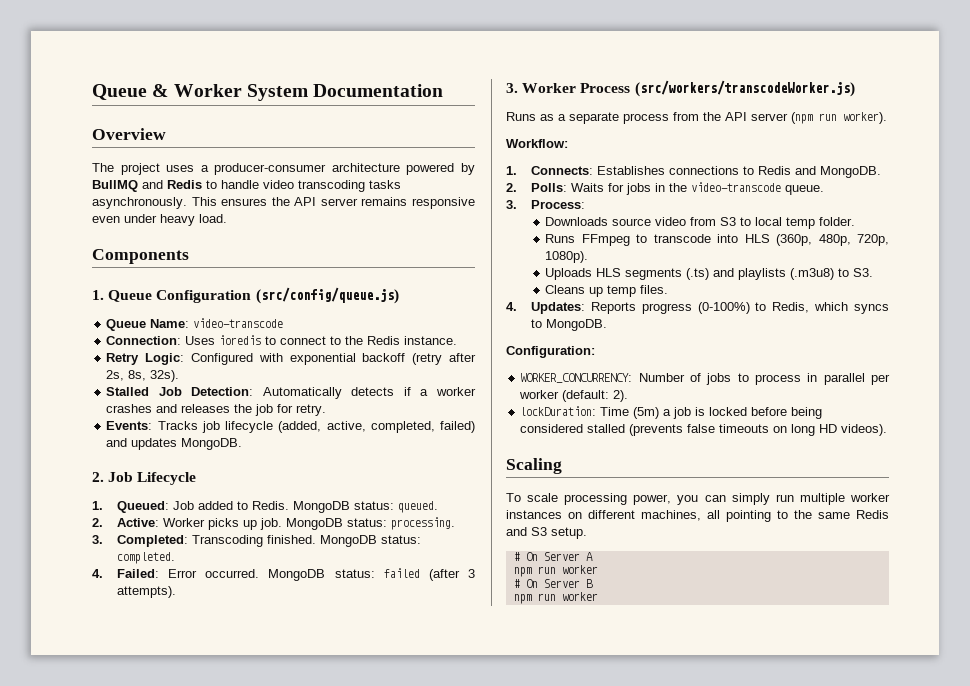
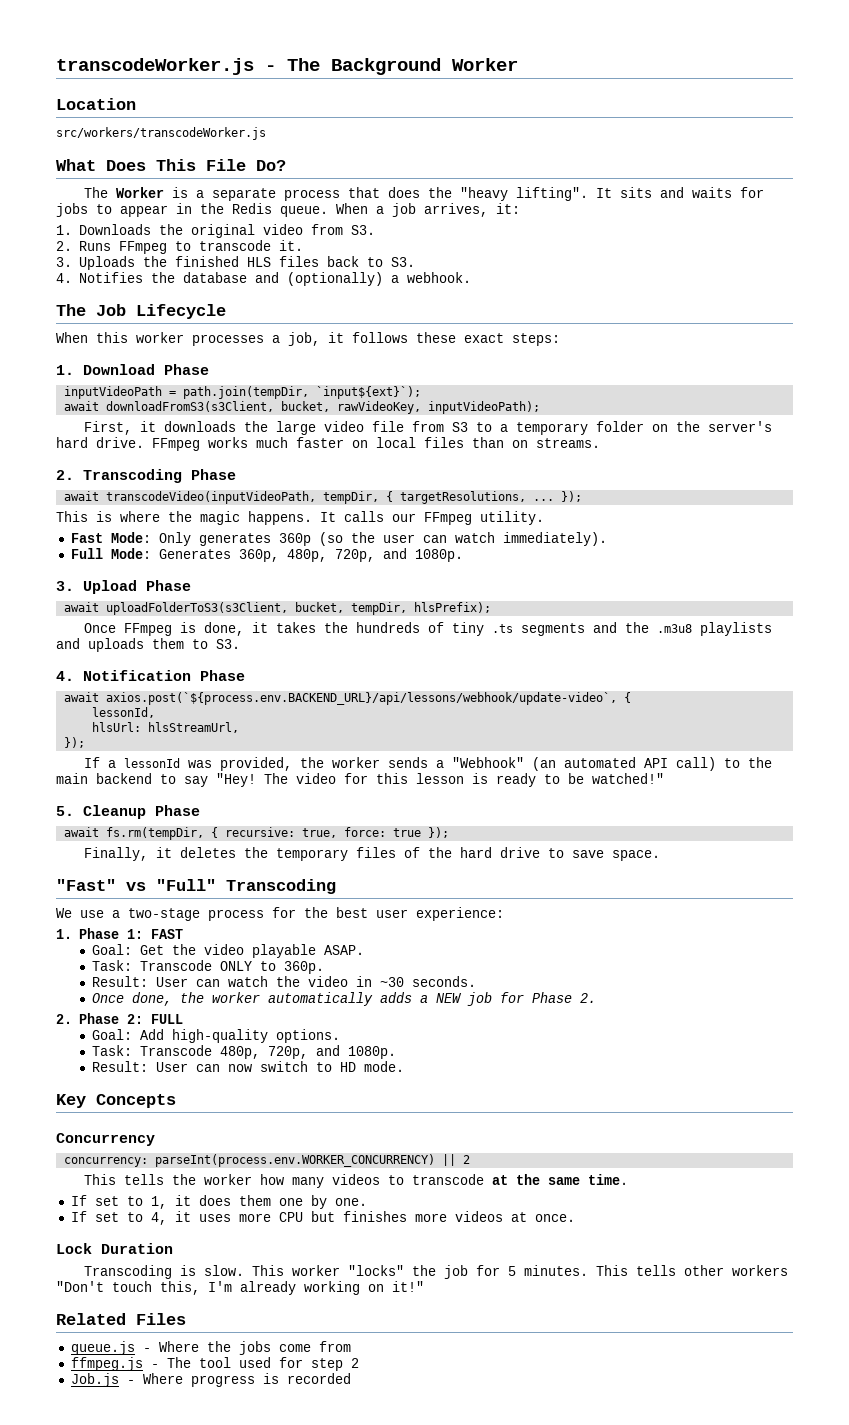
[92,84,444,101] [92,128,166,140] [92,163,475,175] [92,180,401,192] [92,197,475,209] [92,214,227,226] [92,249,189,264] [92,287,399,304] [106,318,284,331] [106,335,458,345] [106,353,476,365] [106,370,180,382] [106,387,476,399] [106,404,327,416] [106,421,475,433] [106,438,243,450] [92,472,197,485] [92,501,438,513] [92,517,455,530] [92,535,421,547] [116,552,175,564] [92,568,475,581] [116,586,176,598] [506,80,855,97] [506,112,887,124] [506,139,568,148] [506,166,881,178] [506,182,824,195] [506,200,585,209] [545,217,856,229] [545,234,889,246] [545,251,589,263] [545,268,874,280] [545,285,669,297] [506,302,889,314] [530,319,607,331] [506,346,595,358] [520,373,890,385] [519,390,629,402] [520,406,823,419] [520,424,888,436] [506,458,562,474] [506,493,890,505] [506,510,889,522] [506,527,587,539] [513,552,593,561] [513,565,598,577] [513,579,593,588] [513,592,598,604] Queue & Worker System Documentation // Overview // The project uses a producer-consumer architecture powered by BullMQ and Redis to handle video transcoding tasks asynchronously. This ensures the API server remains responsive even under heavy load. // Components // 1. Queue Configuration (src/config/queue.js) // Queue Name: video-transcode // Connection: Uses ioredis to connect to the Redis instance. // Retry Logic: Configured with exponential backoff (retry after 2s, 8s, 32s). // Stalled Job Detection: Automatically detects if a worker crashes and releases the job for retry. // Events: Tracks job lifecycle (added, active, completed, failed) and updates MongoDB. // 2. Job Lifecycle // 1. Queued: Job added to Redis. MongoDB status: queued. // 2. Active: Worker picks up job. MongoDB status: processing. // 3. Completed: Transcoding finished. MongoDB status: completed. // 4. Failed: Error occurred. MongoDB status: failed (after 3 attempts). // 3. Worker Process (src/workers/transcodeWorker.js) // Runs as a separate process from the API server (npm run worker). // Workflow: // 1. Connects: Establishes connections to Redis and MongoDB. // 2. Polls: Waits for jobs in the video-transcode queue. // 3. Process: // Downloads source video from S3 to local temp folder. // Runs FFmpeg to transcode into HLS (360p, 480p, 720p, 1080p). // Uploads HLS segments (.ts) and playlists (.m3u8) to S3. // Cleans up temp files. // 4. Updates: Reports progress (0-100%) to Redis, which syncs to MongoDB. // Configuration: // WORKER_CONCURRENCY: Number of jobs to process in parallel per worker (default: 2). // lockDuration: Time (5m) a job is locked before being considered stalled (prevents false timeouts on long HD videos). // Scaling // To scale processing power, you can simply run multiple worker instances on different machines, all pointing to the same Redis and S3 setup. // # On Server A // npm run worker // # On Server B // npm run worker -> [56,58,518,75] [56,98,136,110] [56,127,266,140] [56,159,286,171] [83,187,764,201] [56,203,520,217] [56,224,375,238] [56,240,303,254] [56,256,415,270] [56,272,471,286] [56,304,226,319] [56,332,560,346] [56,364,209,375] [64,386,422,399] [64,401,541,414] [83,421,772,435] [56,437,600,451] [56,469,236,483] [64,491,583,504] [56,511,544,525] [70,532,607,546] [70,548,463,562] [56,580,191,594] [64,602,492,615] [83,622,772,636] [56,638,240,652] [56,670,245,681] [64,692,632,705] [92,707,156,718] [92,722,240,733] [64,737,86,748] [83,757,772,771] [56,773,664,787] [56,805,200,819] [64,827,450,840] [83,847,660,861] [56,879,336,894] [56,907,504,921] [56,928,183,939] [92,944,365,958] [92,960,325,974] [92,976,477,987] [92,992,597,1006] [56,1013,183,1024] [92,1029,341,1043] [92,1045,397,1059] [92,1061,405,1072] [56,1094,176,1108] [56,1133,155,1146] [64,1154,471,1167] [83,1174,628,1188] [70,1195,367,1209] [70,1211,575,1225] [56,1243,173,1254] [83,1265,788,1279] [56,1281,424,1295] [56,1313,186,1325] [70,1341,351,1355] [70,1357,359,1371] [70,1373,351,1387] transcodeWorker.js - The Background Worker // Location // src/workers/transcodeWorker.js // What Does This File Do? // The Worker is a separate process that does the "heavy lifting". It sits and waits for jobs to appear in the Redis queue. When a job arrives, it: // 1. Downloads the original video from S3. // 2. Runs FFmpeg to transcode it. // 3. Uploads the finished HLS files back to S3. // 4. Notifies the database and (optionally) a webhook. // The Job Lifecycle // When this worker processes a job, it follows these exact steps: // 1. Download Phase // inputVideoPath = path.join(tempDir, `input${ext}`); // await downloadFromS3(s3Client, bucket, rawVideoKey, inputVideoPath); // First, it downloads the large video file from S3 to a temporary folder on the server's hard drive. FFmpeg works much faster on local files than on streams. // 2. Transcoding Phase // await transcodeVideo(inputVideoPath, tempDir, { targetResolutions, ... }); // This is where the magic happens. It calls our FFmpeg utility. // Fast Mode: Only generates 360p (so the user can watch immediately). // Full Mode: Generates 360p, 480p, 720p, and 1080p. // 3. Upload Phase // await uploadFolderToS3(s3Client, bucket, tempDir, hlsPrefix); // Once FFmpeg is done, it takes the hundreds of tiny .ts segments and the .m3u8 playlists and uploads them to S3. // 4. Notification Phase // await axios.post(`${process.env.BACKEND_URL}/api/lessons/webhook/update-video`, { // lessonId, // hlsUrl: hlsStreamUrl, // }); // If a lessonId was provided, the worker sends a "Webhook" (an automated API call) to the main backend to say "Hey! The video for this lesson is ready to be watched!" // 5. Cleanup Phase // await fs.rm(tempDir, { recursive: true, force: true }); // Finally, it deletes the temporary files of the hard drive to save space. // "Fast" vs "Full" Transcoding // We use a two-stage process for the best user experience: // 1. Phase 1: FAST // Goal: Get the video playable ASAP. // Task: Transcode ONLY to 360p. // Result: User can watch the video in ~30 seconds. // Once done, the worker automatically adds a NEW job for Phase 2. // 2. Phase 2: FULL // Goal: Add high-quality options. // Task: Transcode 480p, 720p, and 1080p. // Result: User can now switch to HD mode. // Key Concepts // Concurrency // concurrency: parseInt(process.env.WORKER_CONCURRENCY) || 2 // This tells the worker how many videos to transcode at the same time. // If set to 1, it does them one by one. // If set to 4, it uses more CPU but finishes more videos at once. // Lock Duration // Transcoding is slow. This worker "locks" the job for 5 minutes. This tells other workers "Don't touch this, I'm already working on it!" // Related Files // queue.js - Where the jobs come from // ffmpeg.js - The tool used for step 2 // Job.js - Where progress is recorded

